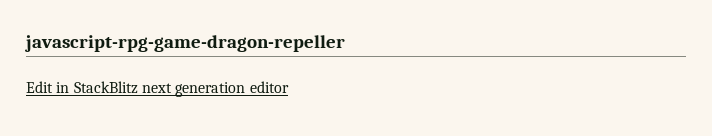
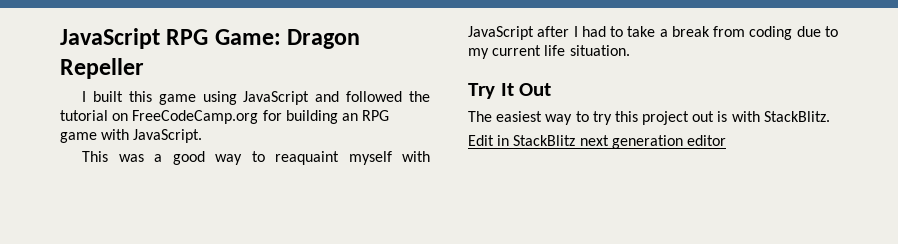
[25,35,345,52] javascript-rpg-game-dragon-repeller -> [60,28,361,49] [60,58,144,79] [82,91,430,105] [60,110,390,124] [60,129,203,143] [82,151,430,165] [468,26,838,40] [468,45,630,59] [468,83,552,99] [468,111,830,125] JavaScript RPG Game: Dragon Repeller // I built this game using JavaScript and followed the tutorial on FreeCodeCamp.org for building an RPG game with JavaScript. // This was a good way to reaquaint myself with JavaScript after I had to take a break from coding due to my current life situation. // Try It Out // The easiest way to try this project out is with StackBlitz.

